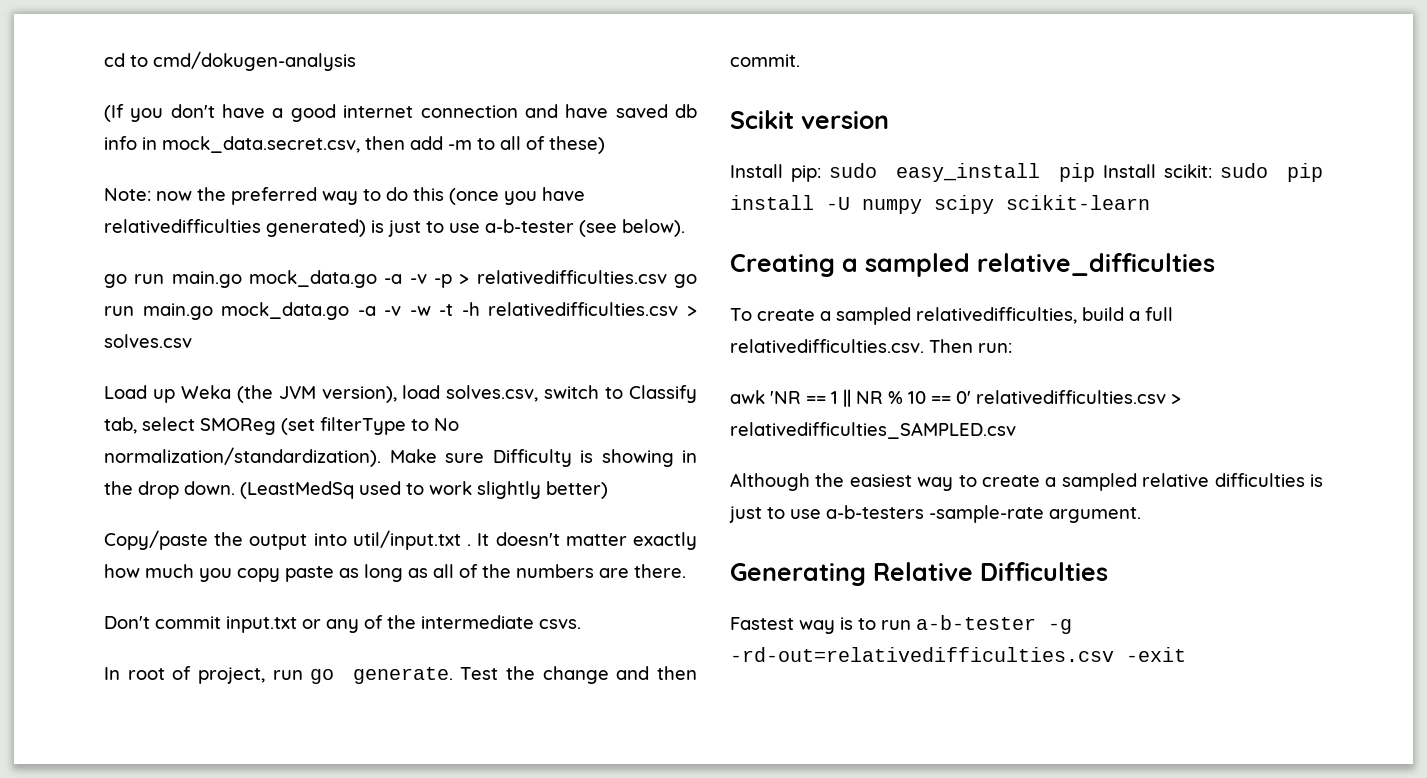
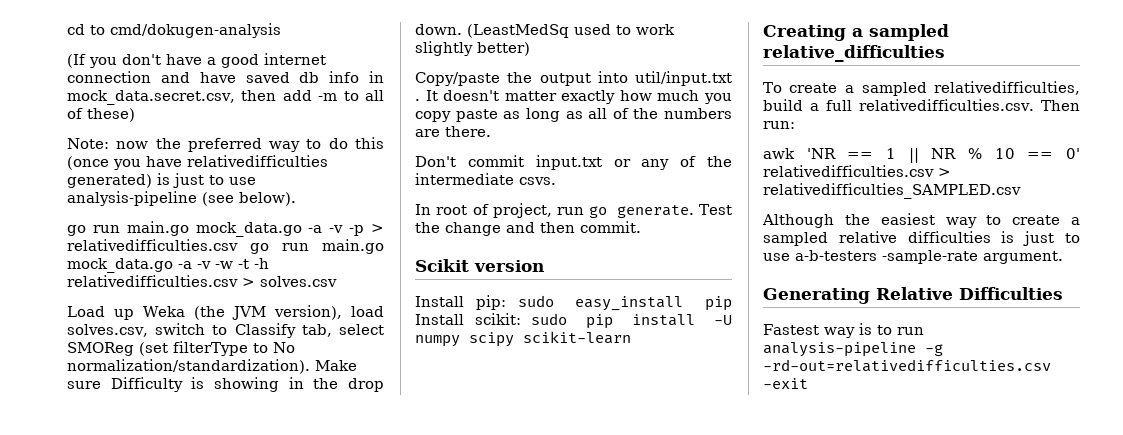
[485,219,574,233] a-b-tester -> [67,191,197,206] analysis-pipeline
[916,615,1036,630] a-b-tester -> [763,342,916,357] analysis-pipeline

